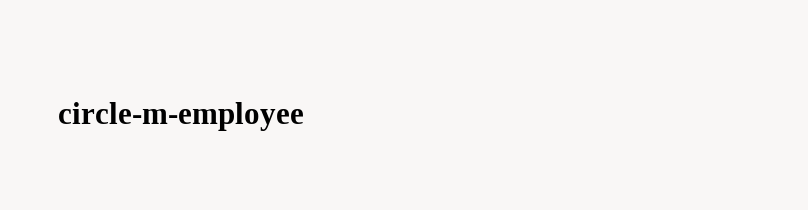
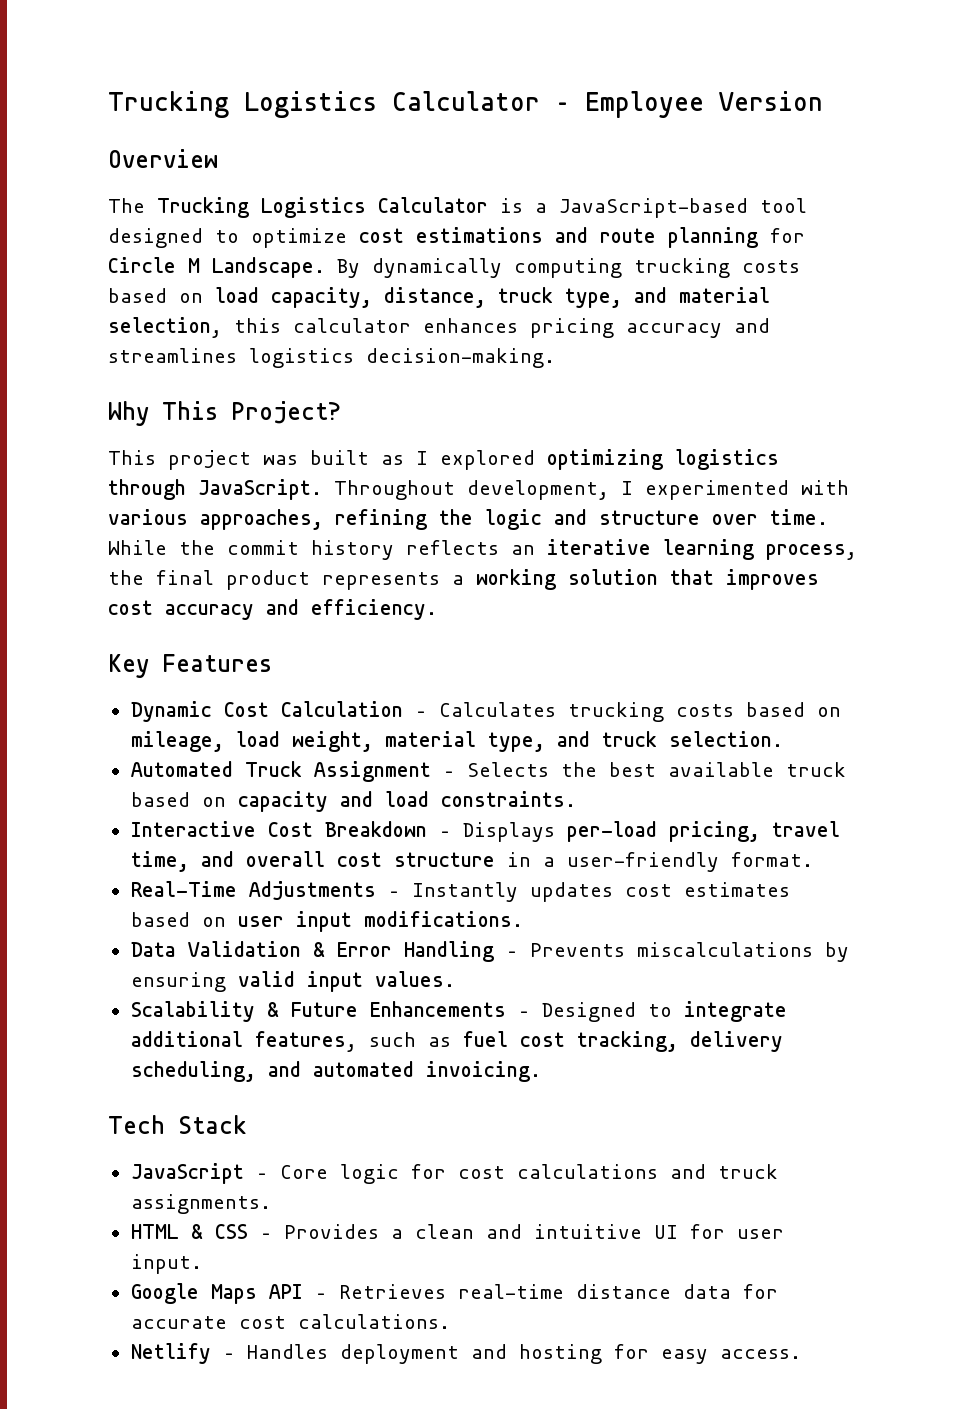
[58,102,304,131] circle-m-employee -> [108,91,823,118] [108,149,218,168] [108,197,807,218] [108,227,805,248] [108,257,800,278] [108,287,770,308] [108,317,770,338] [108,348,555,368] [108,401,341,426] [108,449,779,470] [108,479,849,500] [108,509,828,530] [108,539,857,560] [108,569,819,590] [108,599,437,620] [108,654,272,678] [130,701,841,722] [130,731,783,752] [130,761,846,782] [130,791,576,812] [130,821,840,842] [130,851,813,872] [130,881,790,902] [130,911,523,932] [130,941,849,962] [130,971,455,992] [130,1001,787,1022] [130,1031,783,1052] [130,1061,541,1082] [108,1115,247,1134] [130,1163,778,1184] [130,1194,271,1214] [130,1224,784,1239] [130,1254,202,1274] [130,1283,778,1304] [130,1314,450,1329] [130,1343,801,1364] Trucking Logistics Calculator – Employee Version // Overview // The Trucking Logistics Calculator is a JavaScript-based tool designed to optimize cost estimations and route planning for Circle M Landscape. By dynamically computing trucking costs based on load capacity, distance, truck type, and material selection, this calculator enhances pricing accuracy and streamlines logistics decision-making. // Why This Project? // This project was built as I explored optimizing logistics through JavaScript. Throughout development, I experimented with various approaches, refining the logic and structure over time. While the commit history reflects an iterative learning process, the final product represents a working solution that improves cost accuracy and efficiency. // Key Features // Dynamic Cost Calculation – Calculates trucking costs based on mileage, load weight, material type, and truck selection. // Automated Truck Assignment – Selects the best available truck based on capacity and load constraints. // Interactive Cost Breakdown – Displays per-load pricing, travel time, and overall cost structure in a user-friendly format. // Real-Time Adjustments – Instantly updates cost estimates based on user input modifications. // Data Validation & Error Handling – Prevents miscalculations by ensuring valid input values. // Scalability & Future Enhancements – Designed to integrate additional features, such as fuel cost tracking, delivery scheduling, and automated invoicing. // Tech Stack // JavaScript – Core logic for cost calculations and truck assignments. // HTML & CSS – Provides a clean and intuitive UI for user input. // Google Maps API – Retrieves real-time distance data for accurate cost calculations. // Netlify – Handles deployment and hosting for easy access.

